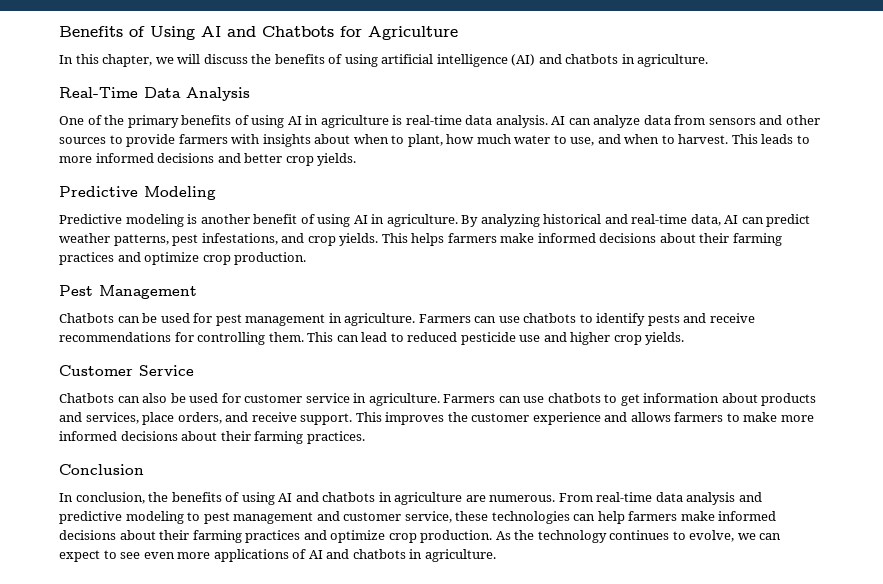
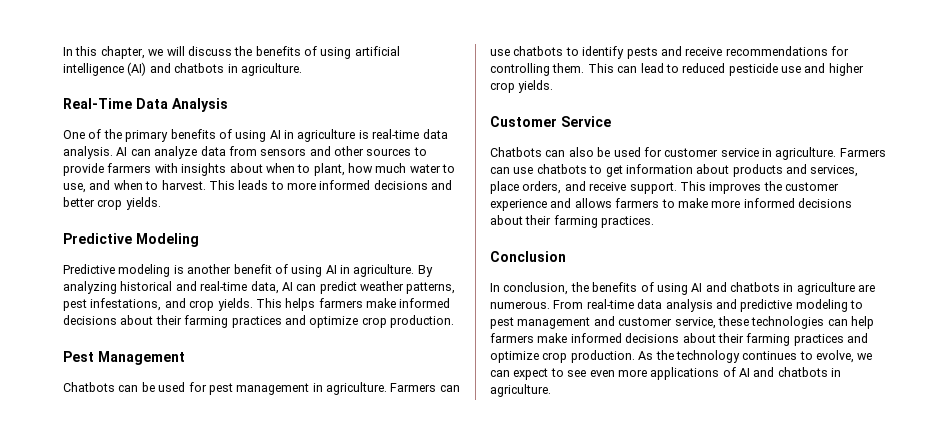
[59,26,458,40] Benefits of Using AI and Chatbots for Agriculture // -> (63, 51) none

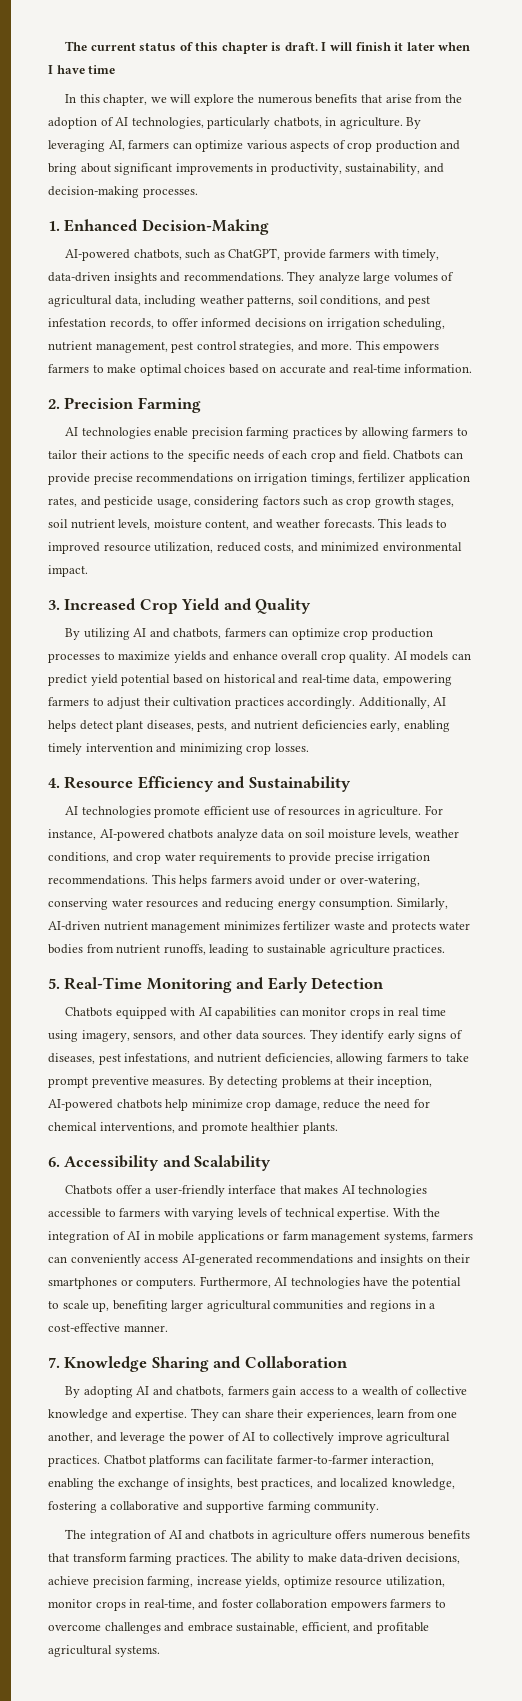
(63, 51) none -> [65,41,471,54] [48,65,116,74] The current status of this chapter is draft. I will finish it later when I have time //
[187,46,400,59] [63,62,302,76] [63,98,228,112] [63,129,448,142] [63,146,427,159] [63,163,456,176] [63,180,453,193] [63,197,161,210] [63,233,199,247] [63,264,433,277] [63,281,456,294] [63,298,451,311] [63,315,454,328] [63,351,185,365] [63,382,460,395] [490,46,849,59] [490,63,864,76] [490,80,554,93] [490,116,611,127] [490,147,886,160] [490,164,859,177] [490,181,839,194] [490,198,852,211] [490,215,655,228] [490,251,566,262] [490,282,688,295] discuss the benefits of using artificial intelligence (AI) and chatbots in agriculture. // Real-Time Data Analysis // One of the primary benefits of using AI in agriculture is real-time data analysis. AI can analyze data from sensors and other sources to provide farmers with insights about when to plant, how much water to use, and when to harvest. This leads to more informed decisions and better crop yields. // Predictive Modeling // Predictive modeling is another benefit of using AI in agriculture. By analyzing historical and real-time data, AI can predict weather patterns, pest infestations, and crop yields. This helps farmers make informed decisions about their farming practices and optimize crop production. // Pest Management // Chatbots can be used for pest management in agriculture. Farmers can use chatbots to identify pests and receive recommendations for controlling them. This can lead to reduced pesticide use and higher crop yields. // Customer Service // Chatbots can also be used for customer service in agriculture. Farmers can use chatbots to get information about products and services, place orders, and receive support. This improves the customer experience and allows farmers to make more informed decisions about their farming practices. // Conclusion // In conclusion, the benefits of using -> [193,94,462,106] [48,117,422,129] [48,140,461,152] [48,163,444,175] [48,186,198,198] [48,219,269,235] [65,248,440,261] [48,271,455,284] [48,295,431,307] [48,318,446,330] [48,340,440,353] [48,364,473,376] [48,397,201,413] [65,427,468,439] [48,450,463,462] [48,473,470,485] [48,496,455,508] [48,518,448,530] [48,542,462,554] [48,565,88,577] [48,598,312,614] [65,628,433,640] [48,651,471,663] [48,674,452,686] [48,697,447,709] [48,720,450,732] [48,743,309,755] [48,776,351,792] [65,805,443,818] [48,829,459,841] [48,852,431,864] [48,874,420,887] [48,898,448,910] [48,921,471,933] [48,944,446,956] [48,977,385,993] [65,1007,446,1019] [48,1029,463,1042] [48,1053,469,1065] [48,1076,433,1088] [48,1099,430,1111] [48,1122,338,1134] [48,1155,272,1171] [65,1185,428,1197] [48,1208,441,1220] [48,1231,474,1243] [48,1254,471,1266] [48,1276,462,1289] [48,1300,436,1312] [48,1323,168,1332] [48,1356,348,1372] [65,1386,467,1398] [48,1408,458,1421] [48,1432,451,1444] [48,1455,435,1467] [48,1478,455,1490] [48,1501,380,1513] [65,1529,168,1542] explore the numerous benefits that arise from the adoption of AI technologies, particularly chatbots, in agriculture. By leveraging AI, farmers can optimize various aspects of crop production and bring about significant improvements in productivity, sustainability, and decision-making processes. // 1. Enhanced Decision-Making // AI-powered chatbots, such as ChatGPT, provide farmers with timely, data-driven insights and recommendations. They analyze large volumes of agricultural data, including weather patterns, soil conditions, and pest infestation records, to offer informed decisions on irrigation scheduling, nutrient management, pest control strategies, and more. This empowers farmers to make optimal choices based on accurate and real-time information. // 2. Precision Farming // AI technologies enable precision farming practices by allowing farmers to tailor their actions to the specific needs of each crop and field. Chatbots can provide precise recommendations on irrigation timings, fertilizer application rates, and pesticide usage, considering factors such as crop growth stages, soil nutrient levels, moisture content, and weather forecasts. This leads to improved resource utilization, reduced costs, and minimized environmental impact. // 3. Increased Crop Yield and Quality // By utilizing AI and chatbots, farmers can optimize crop production processes to maximize yields and enhance overall crop quality. AI models can predict yield potential based on historical and real-time data, empowering farmers to adjust their cultivation practices accordingly. Additionally, AI helps detect plant diseases, pests, and nutrient deficiencies early, enabling timely intervention and minimizing crop losses. // 4. Resource Efficiency and Sustainability // AI technologies promote efficient use of resources in agriculture. For instance, AI-powered chatbots analyze data on soil moisture levels, weather conditions, and crop water requirements to provide precise irrigation recommendations. This helps farmers avoid under or over-watering, conserving water resources and reducing energy consumption. Similarly, AI-driven nutrient management minimizes fertilizer waste and protects water bodies from nutrient runoffs, leading to sustainable agriculture practices. // 5. Real-Time Monitoring and Early Detection // Chatbots equipped with AI capabilities can monitor crops in real time using imagery, sensors, and other data sources. They identify early signs of diseases, pest infestations, and nutrient deficiencies, allowing farmers to take prompt preventive measures. By detecting problems at their inception, AI-powered chatbots help minimize crop damage, reduce the need for chemical interventions, and promote healthier plants. // 6. Accessibility and Scalability // Chatbots offer a user-friendly interface that makes AI technologies accessible to farmers with varying levels of technical expertise. With the integration of AI in mobile applications or farm management systems, farmers can conveniently access AI-generated recommendations and insights on their smartphones or computers. Furthermore, AI technologies have the potential to scale up, benefiting larger agricultural communities and regions in a cost-effective manner. // 7. Knowledge Sharing and Collaboration // By adopting AI and chatbots, farmers gain access to a wealth of collective knowledge and expertise. They can share their experiences, learn from one another, and leverage the power of AI to collectively improve agricultural practices. Chatbot platforms can facilitate farmer-to-farmer interaction, enabling the exchange of insights, best practices, and localized knowledge, fostering a collaborative and supportive farming community. // The integration of
[858,284,876,292] [490,299,863,312] [490,316,874,329] [490,333,868,346] [490,350,873,363] [490,367,842,380] [490,384,551,397] are numerous. From real-time data analysis and predictive modeling to pest management and customer service, these technologies can help farmers make informed decisions about their farming practices and optimize crop production. As the technology continues to evolve, we can expect to see even more applications of AI and chatbots in agriculture. -> [335,1530,470,1540] [48,1552,460,1565] [48,1576,445,1588] [48,1599,446,1611] [48,1622,429,1634] [48,1645,160,1657] offers numerous benefits that transform farming practices. The ability to make data-driven decisions, achieve precision farming, increase yields, optimize resource utilization, monitor crops in real-time, and foster collaboration empowers farmers to overcome challenges and embrace sustainable, efficient, and profitable agricultural systems.

